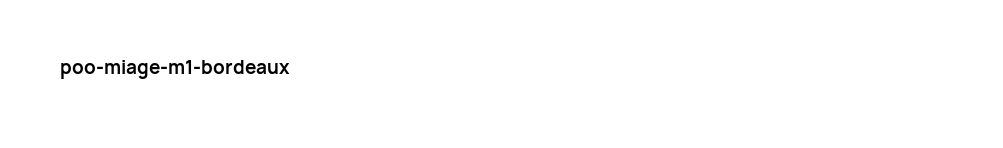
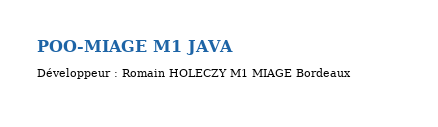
[60,60,290,79] poo-miage-m1-bordeaux -> [37,40,233,55] [37,68,351,79] POO-MIAGE M1 JAVA // Développeur : Romain HOLECZY M1 MIAGE Bordeaux

